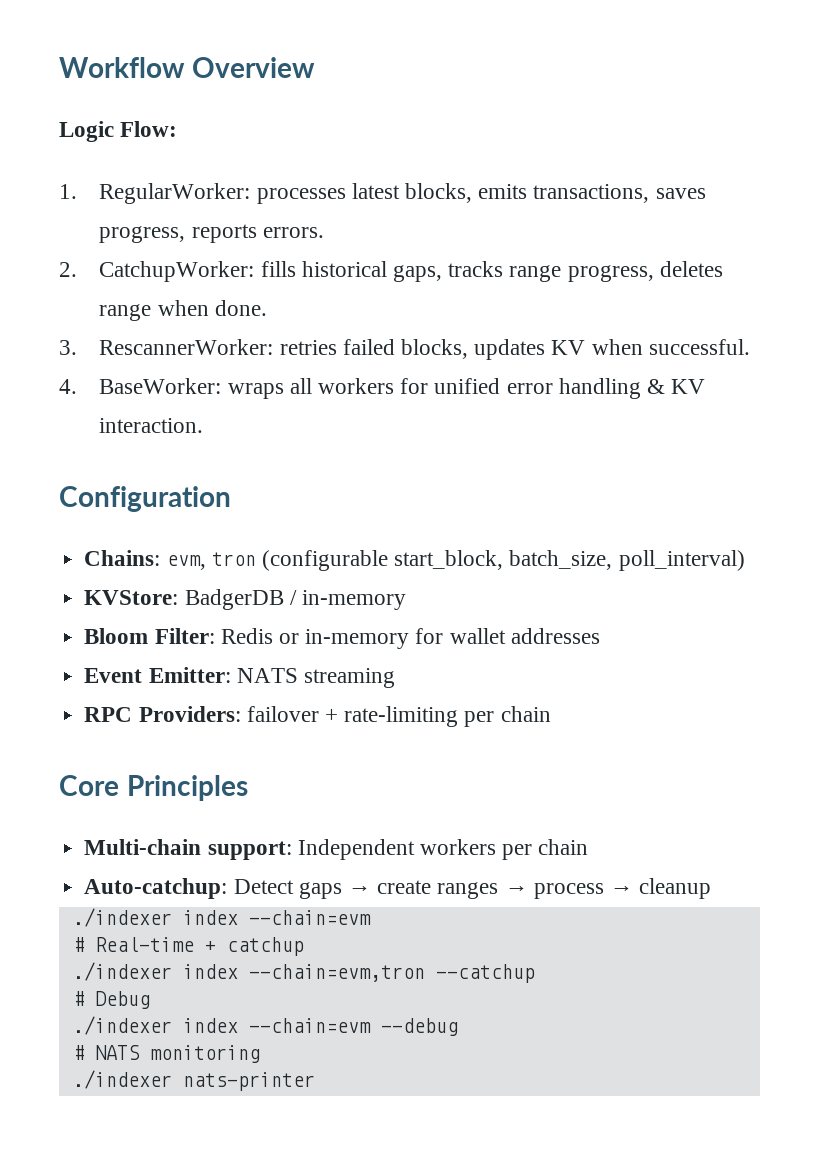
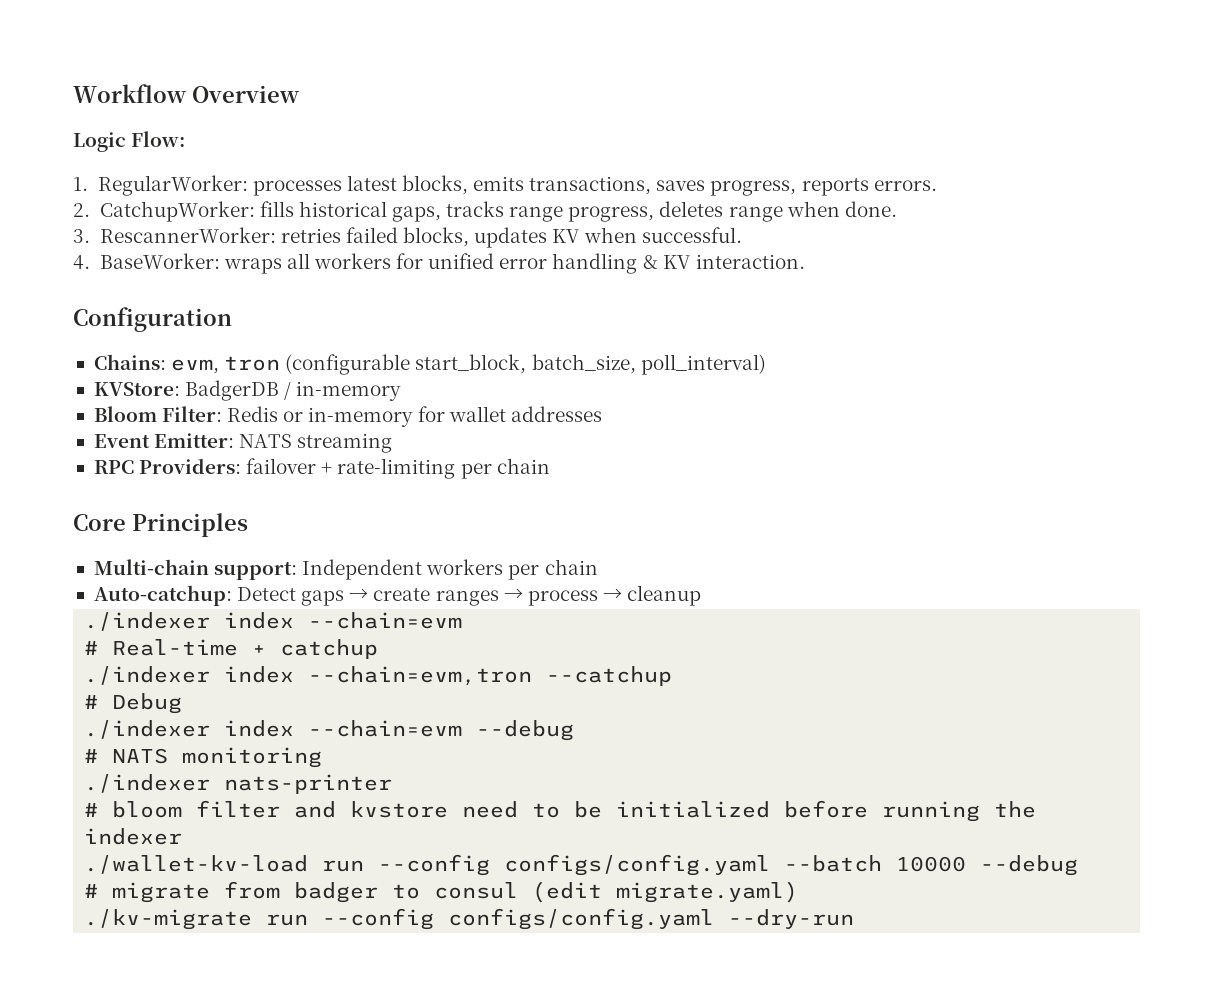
(315, 1081) none -> [84,800,1037,822] [84,828,183,845] [84,854,1079,876] [84,881,799,903] [84,908,855,930] // # bloom filter and kvstore need to be initialized before running the indexer // ./wallet-kv-load run --config configs/config.yaml --batch 10000 --debug // # migrate from badger to consul (edit migrate.yaml) // ./kv-migrate run --config configs/config.yaml --dry-run

